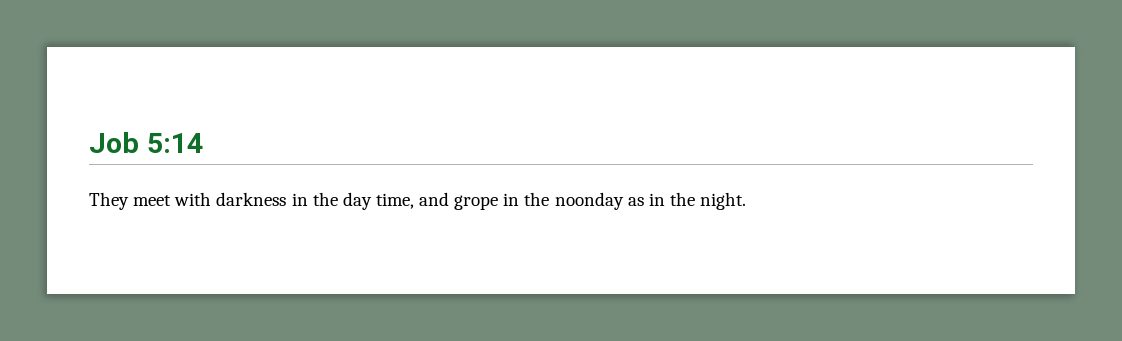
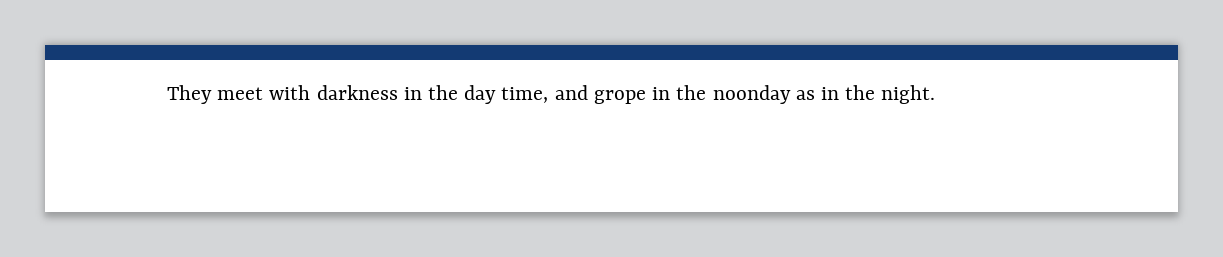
[89,132,203,153] Job 5:14 // -> (167, 94) none

